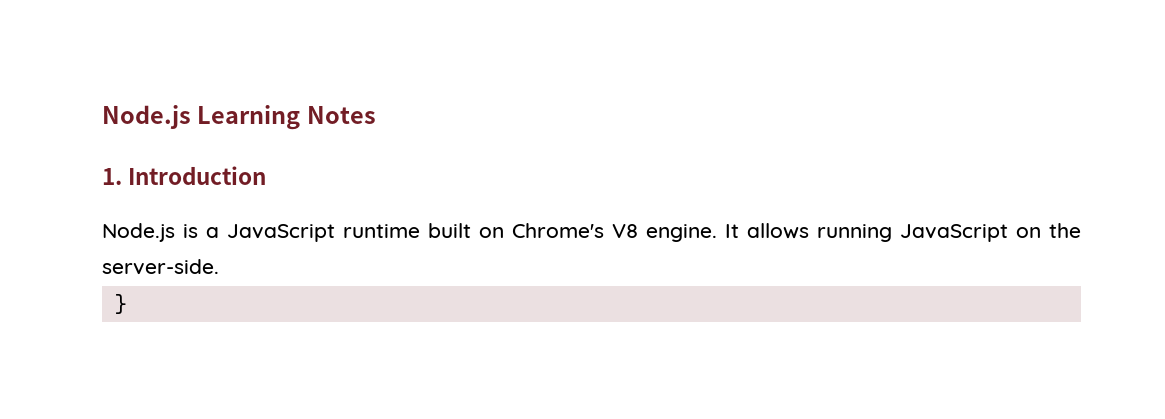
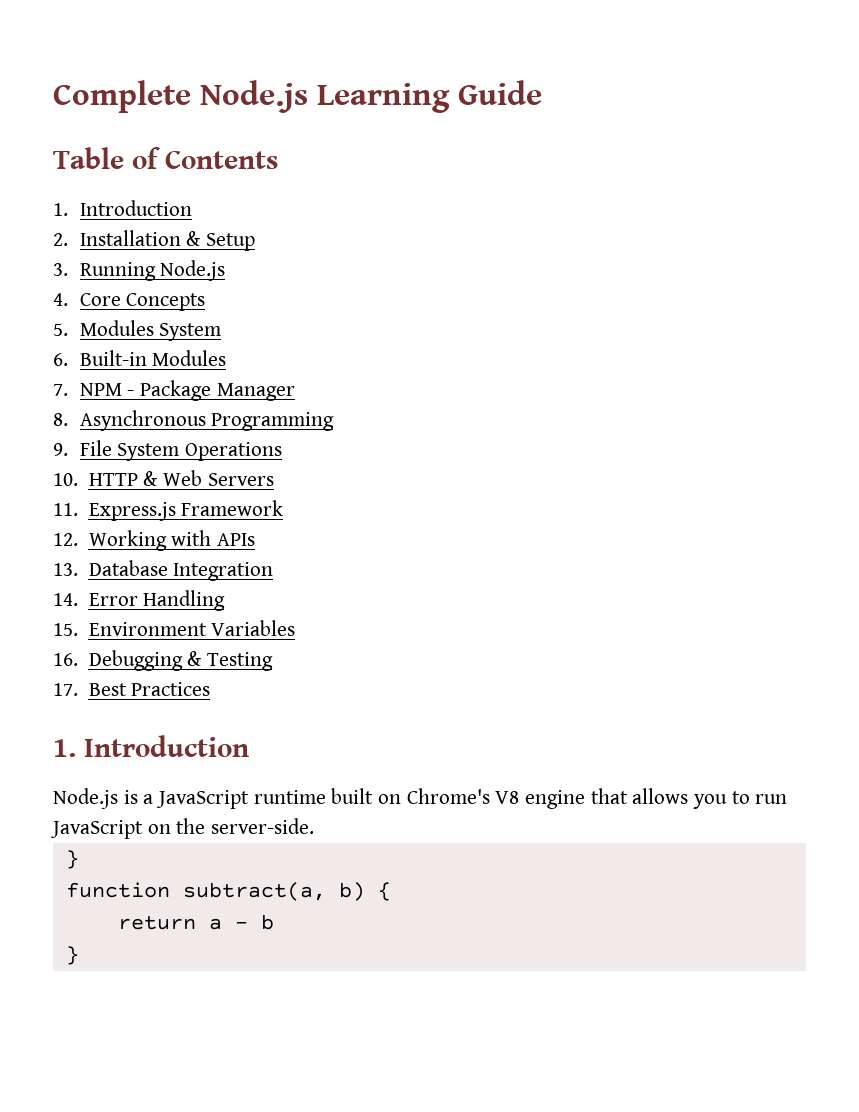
(102, 117) none -> [53,80,191,113] Complete
[306,106,376,124] Notes -> [458,80,542,105] [53,147,278,169] [53,200,192,216] [53,230,255,251] [53,260,226,281] [53,293,206,311] [53,320,222,341] [53,350,227,366] [53,380,295,401] [53,410,335,431] [53,440,282,461] [53,470,274,486] [53,500,284,521] [53,530,255,551] [53,560,274,581] [53,590,226,611] [53,620,296,636] [53,650,273,671] [53,682,211,696] Guide // Table of Contents // 1. Introduction // 2. Installation & Setup // 3. Running Node.js // 4. Core Concepts // 5. Modules System // 6. Built-in Modules // 7. NPM - Package Manager // 8. Asynchronous Programming // 9. File System Operations // 10. HTTP & Web Servers // 11. Express.js Framework // 12. Working with APIs // 13. Database Integration // 14. Error Handling // 15. Environment Variables // 16. Debugging & Testing // 17. Best Practices
[646,223,892,242] engine. It allows running -> [525,788,788,809] engine that allows you to run
(127, 304) none -> [65,882,391,901] [117,914,274,930] [65,946,79,965] // function subtract(a, b) { // return a - b // }

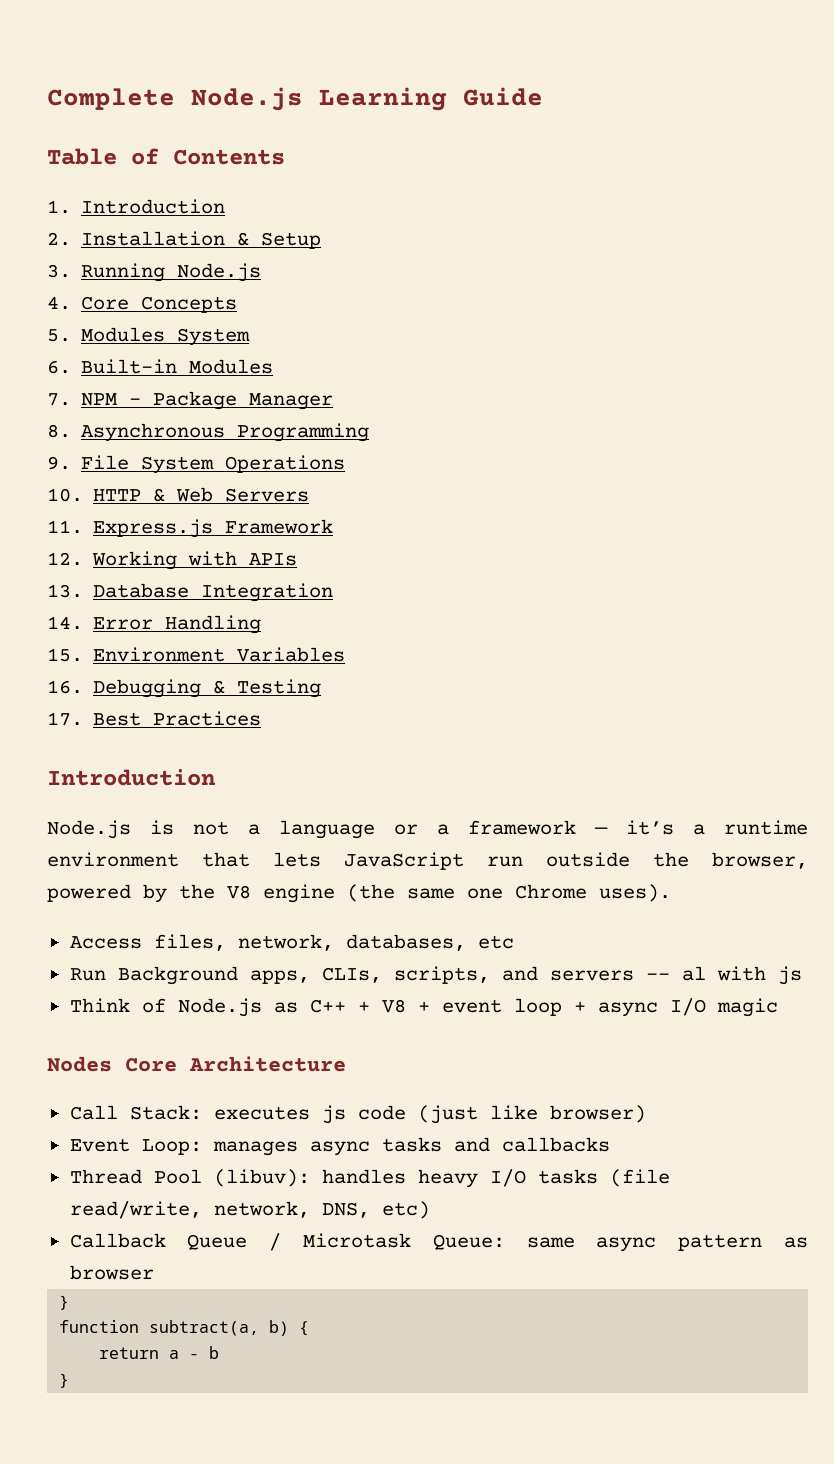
[53,739,76,757] 1. -> (262, 718) none
[143,788,788,809] [50,818,315,839] a JavaScript runtime built on Chrome's V8 engine that allows you to run JavaScript on the server-side. -> [193,820,808,839] [47,852,808,870] [47,884,671,903] [69,934,514,951] [69,966,802,985] [69,998,778,1017] [47,1056,346,1072] [69,1105,646,1124] [69,1137,610,1156] [69,1169,670,1188] [69,1201,430,1219] [69,1233,808,1252] [69,1265,154,1280] not a language or a framework — it’s a runtime environment that lets JavaScript run outside the browser, powered by the V8 engine (the same one Chrome uses). // Access files, network, databases, etc // Run Background apps, CLIs, scripts, and servers -- al with js // Think of Node.js as C++ + V8 + event loop + async I/O magic // Nodes Core Architecture // Call Stack: executes js code (just like browser) // Event Loop: manages async tasks and callbacks // Thread Pool (libuv): handles heavy I/O tasks (file read/write, network, DNS, etc) // Callback Queue / Microtask Queue: same async pattern as browser

